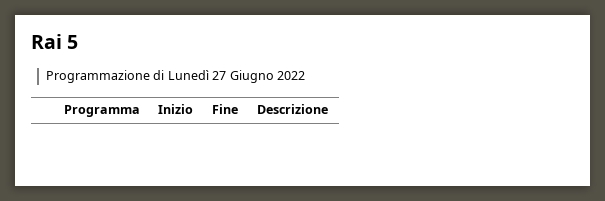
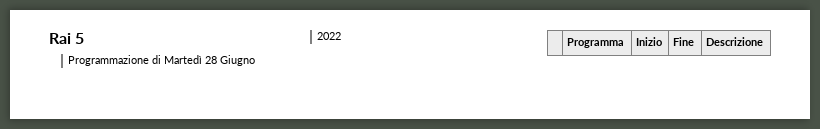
[167,70,227,80] Lunedì 27 -> [164,55,218,64] Martedì 28

